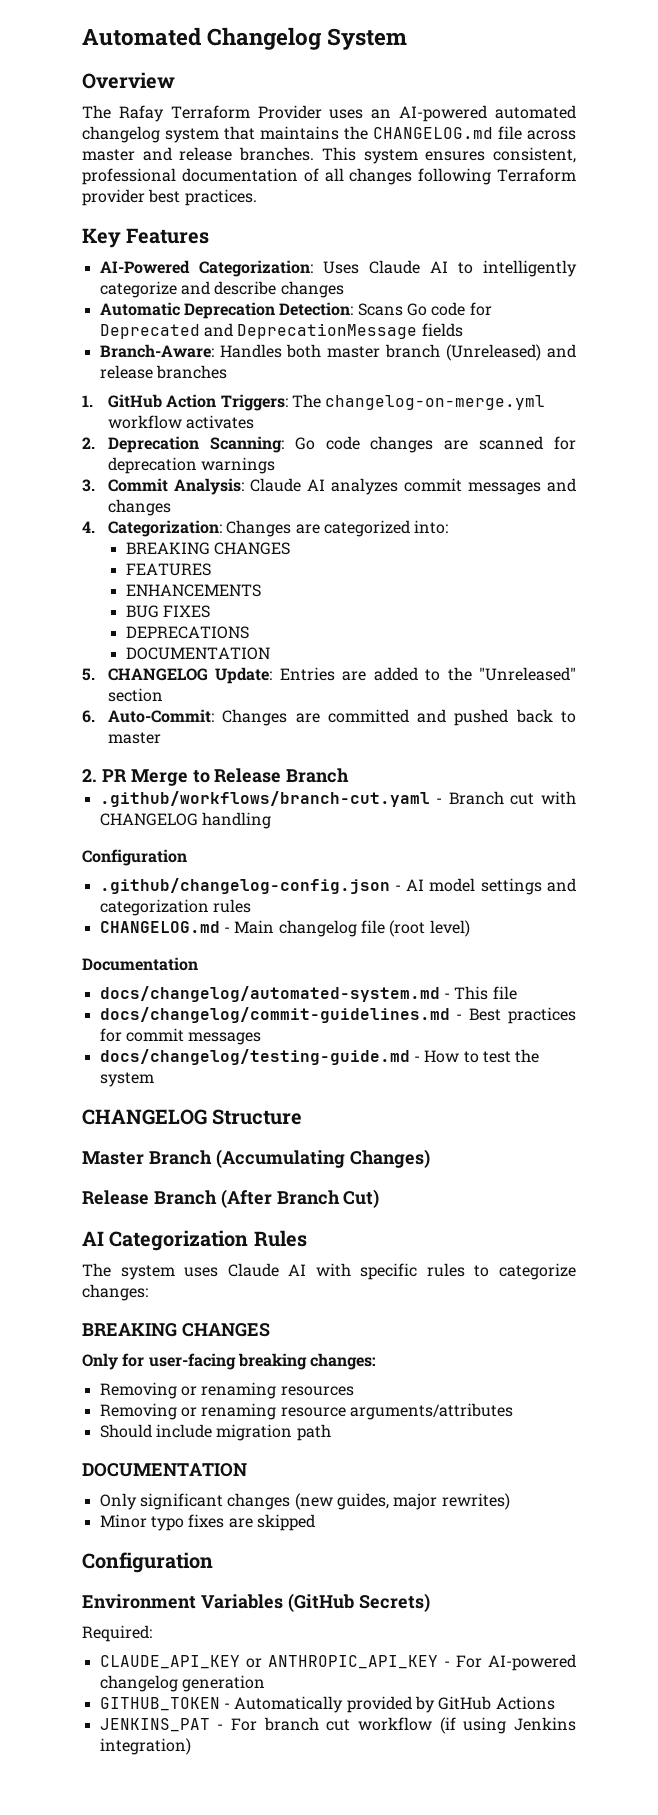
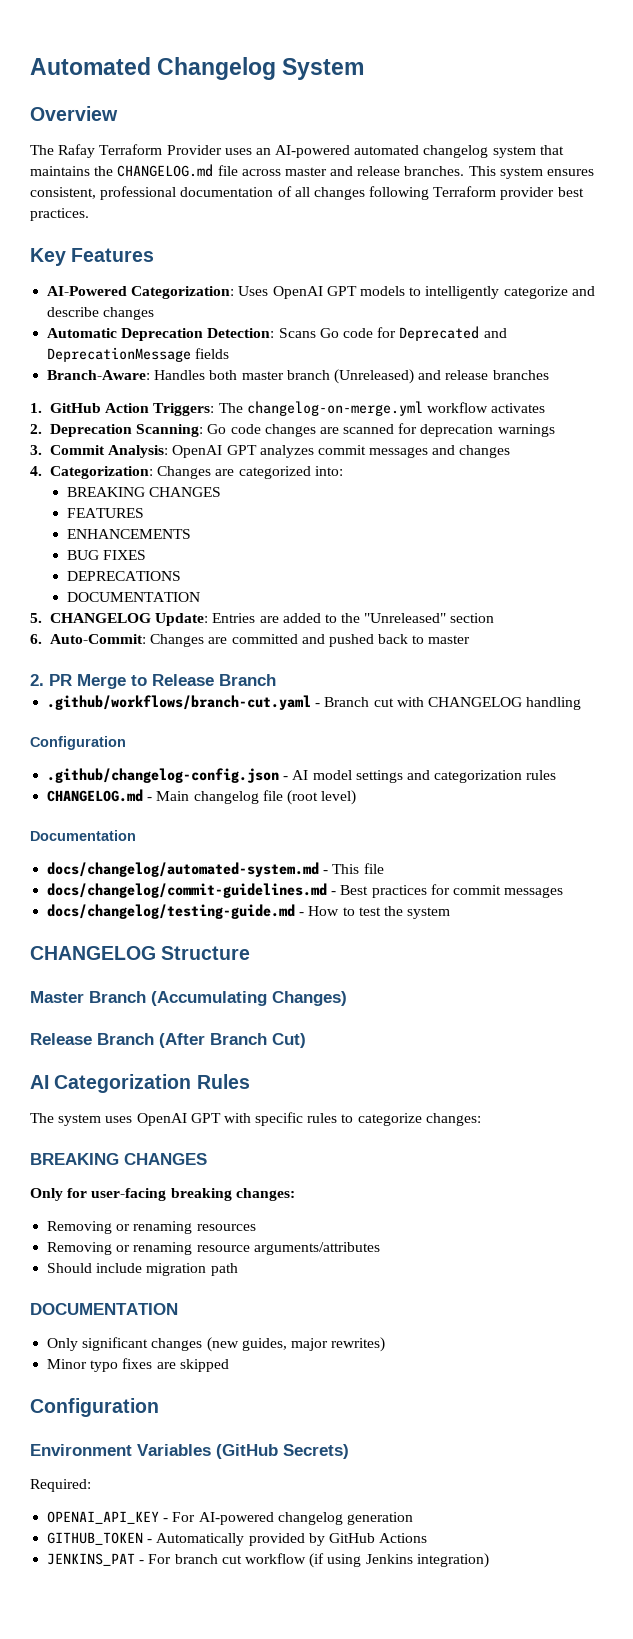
[368,260,448,274] Claude AI -> [272,286,405,299] OpenAI GPT models
[250,478,326,492] Claude AI -> [172,445,257,458] OpenAI GPT
[227,1263,307,1277] Claude AI -> [136,1113,221,1126] OpenAI GPT
[99,1655,438,1669] CLAUDE_API_KEY or ANTHROPIC_API_KEY -> [47,1511,160,1524] OPENAI_API_KEY

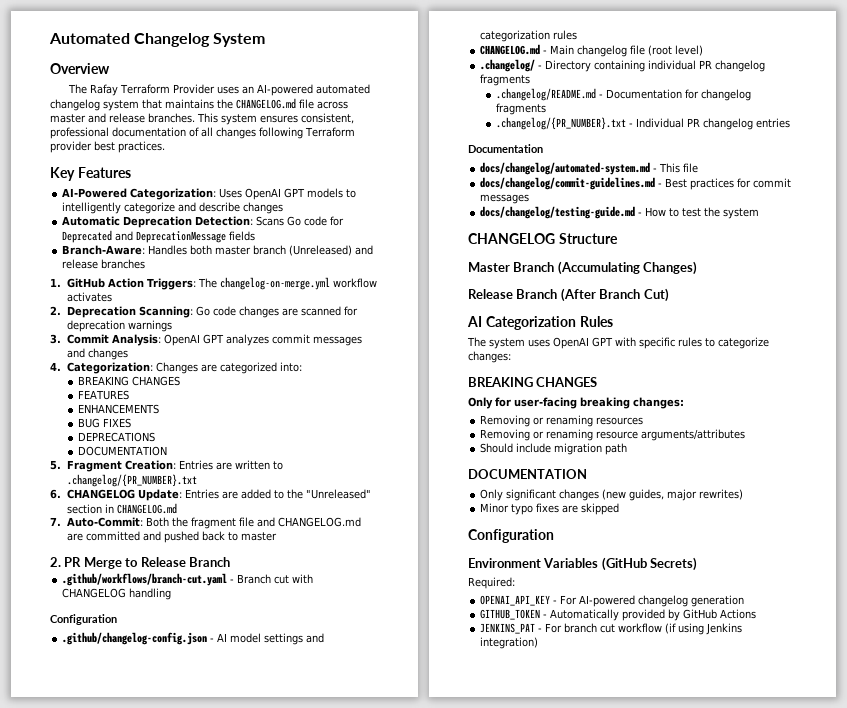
(42, 618) none -> [66,460,283,472] [66,474,197,487] [50,489,61,499] Fragment Creation: Entries are written to .changelog/{PR_NUMBER}.txt // 6.
[30,634,205,647] // 6. Auto-Commit: Changes -> [104,503,177,514] [50,517,361,529] in CHANGELOG.md // 7. Auto-Commit: Both the fragment file and CHANGELOG.md
(357, 797) none -> [480,59,766,72] [480,74,531,86] [495,88,751,101] [495,103,546,115] [495,117,790,130] // .changelog/ - Directory containing individual PR changelog fragments // .changelog/README.md - Documentation for changelog fragments // .changelog/{PR_NUMBER}.txt - Individual PR changelog entries

